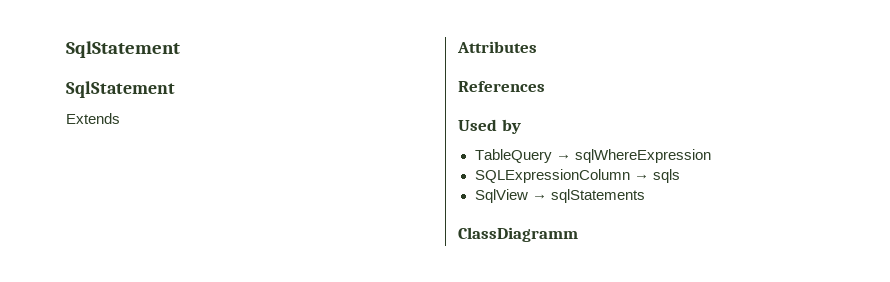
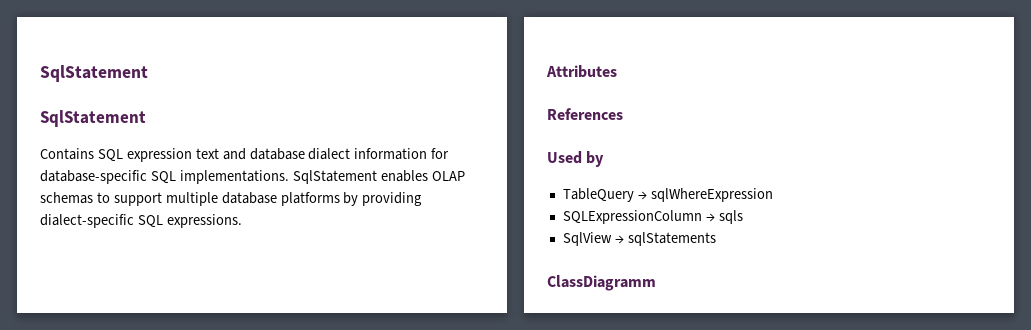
[66,113,120,124] Extends -> [40,148,450,162] [40,170,465,184] [40,192,423,206] [40,214,242,228] Contains SQL expression text and database dialect information for database-specific SQL implementations. SqlStatement enables OLAP schemas to support multiple database platforms by providing dialect-specific SQL expressions.

